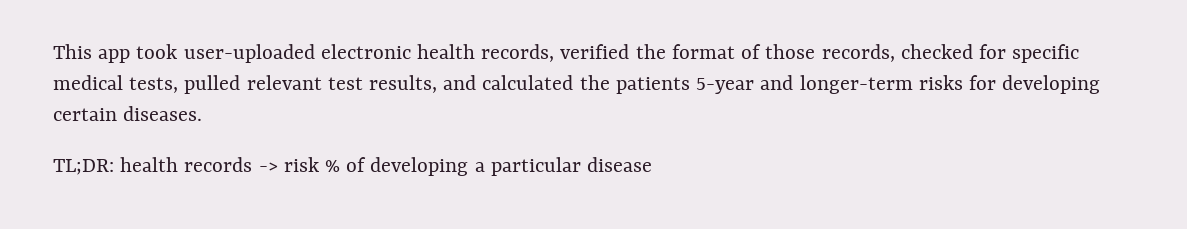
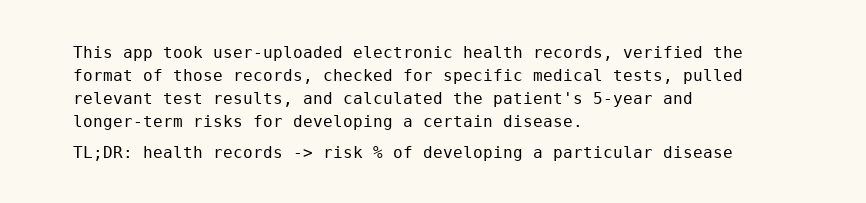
[615,77,690,94] patients -> [493,92,583,107] patient's
[53,106,203,121] certain diseases. -> [403,115,583,127] a certain disease.

